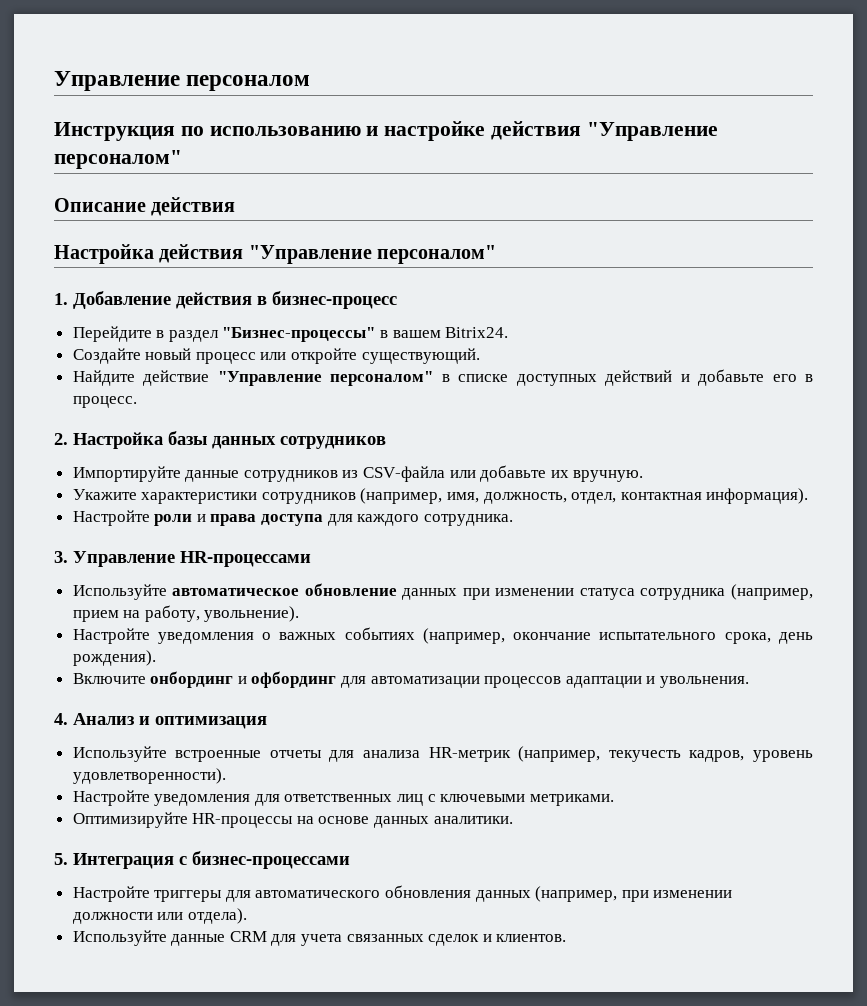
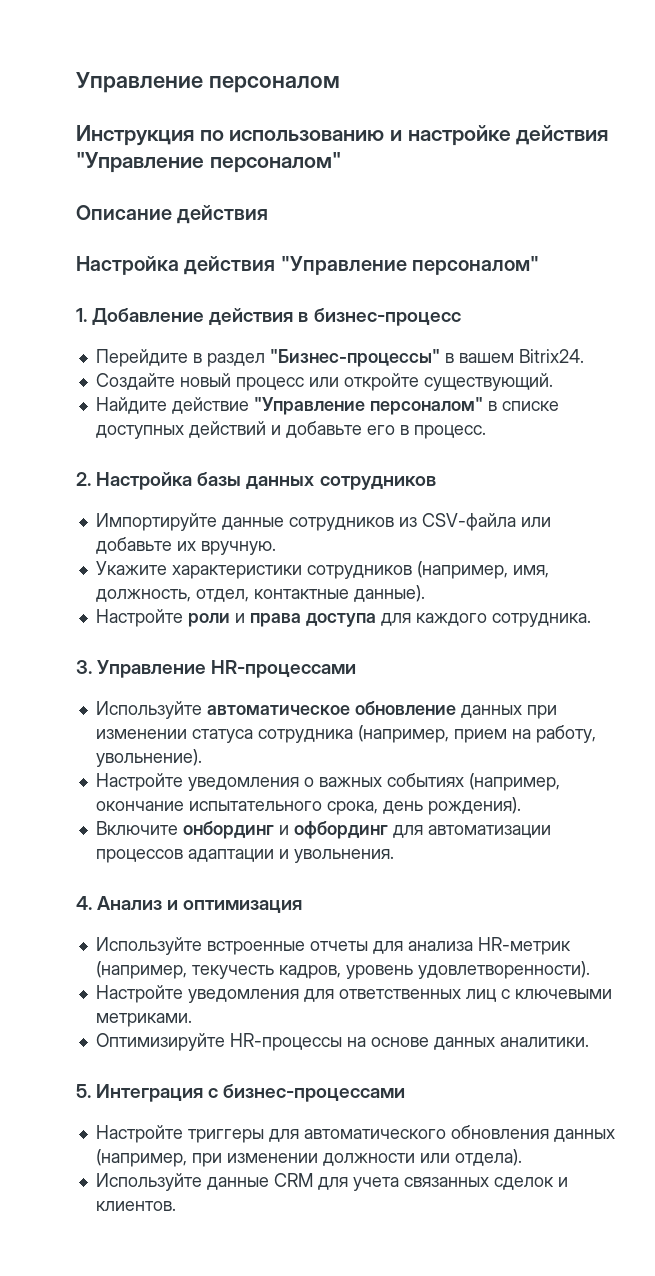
[620,488,809,504] контактная информация). -> [253,585,425,602] контактные данные).

